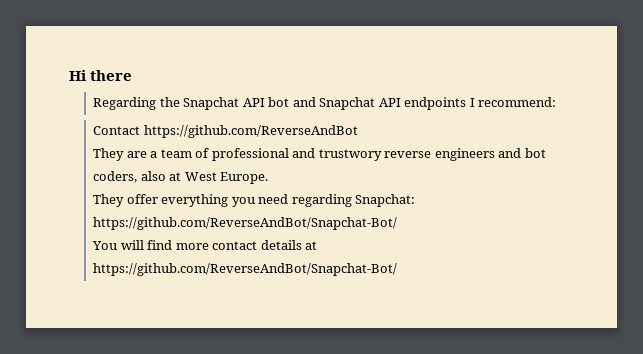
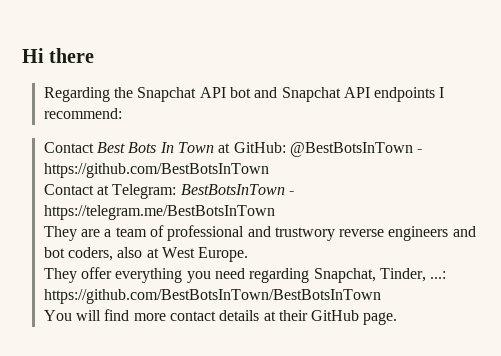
[143,125,358,138] https://github.com/ReverseAndBot -> [96,142,423,157] [43,163,269,178] [43,184,294,199] [43,205,275,220] Best Bots In Town at GitHub: @BestBotsInTown - https://github.com/BestBotsInTown // Contact at Telegram: BestBotsInTown - https://telegram.me/BestBotsInTown
[355,194,416,207] [93,217,398,230] Snapchat: https://github.com/ReverseAndBot/Snapchat-Bot/ -> [313,268,447,283] [43,289,381,304] Snapchat, Tinder, ...: https://github.com/BestBotsInTown/BestBotsInTown
[93,263,398,276] https://github.com/ReverseAndBot/Snapchat-Bot/ -> [278,310,398,325] their GitHub page.

